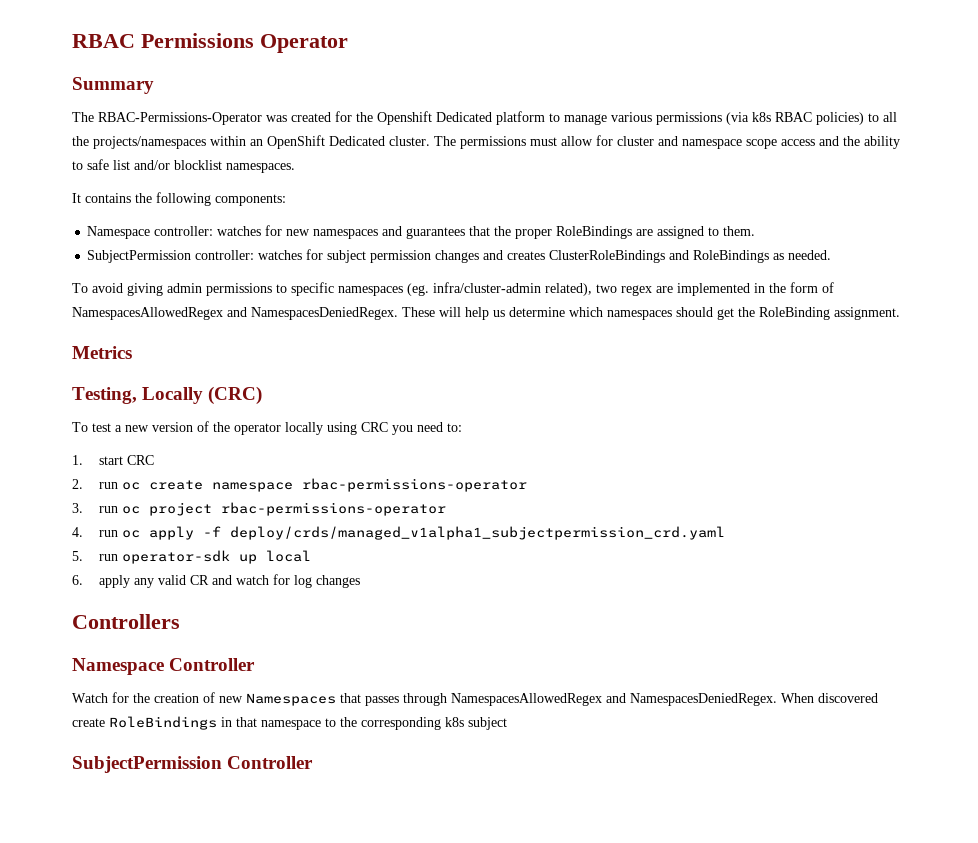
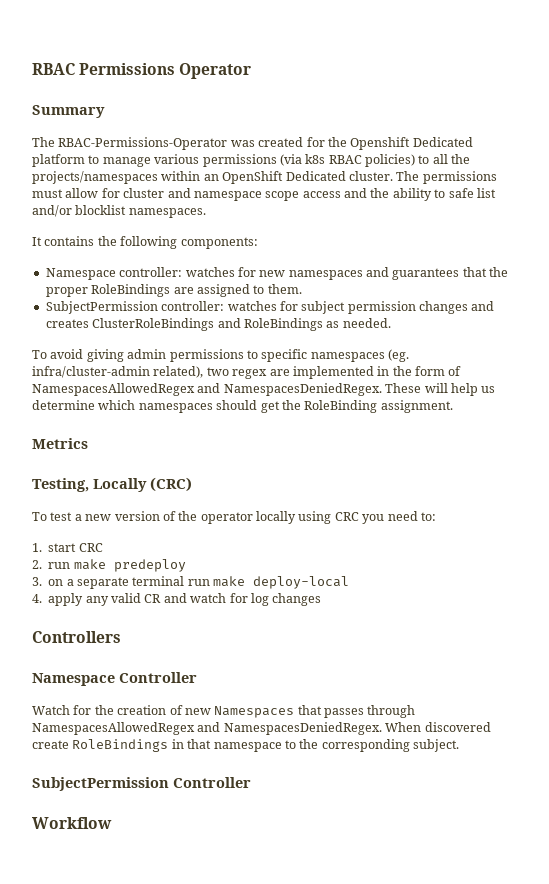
[122,478,528,492] [72,502,447,516] [72,526,726,540] [72,550,312,564] [72,575,83,585] oc create namespace rbac-permissions-operator // 3. run oc project rbac-permissions-operator // 4. run oc apply -f deploy/crds/managed_v1alpha1_subjectpermission_crd.yaml // 5. run operator-sdk up local // 6. -> [73,559,186,572] [32,576,350,589] [32,594,42,603] make predeploy // 3. on a separate terminal run make deploy-local // 4.
[445,717,507,730] k8s subject -> [413,739,459,752] subject.
(314, 762) none -> [32,817,112,829] // Workflow

